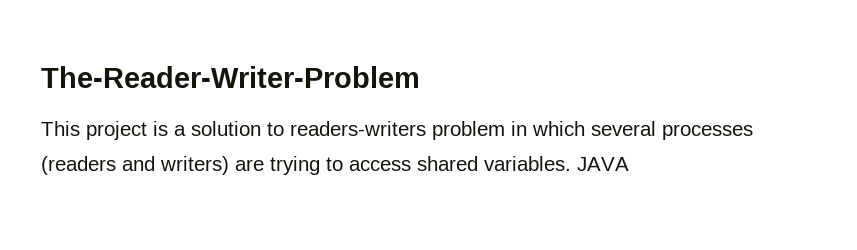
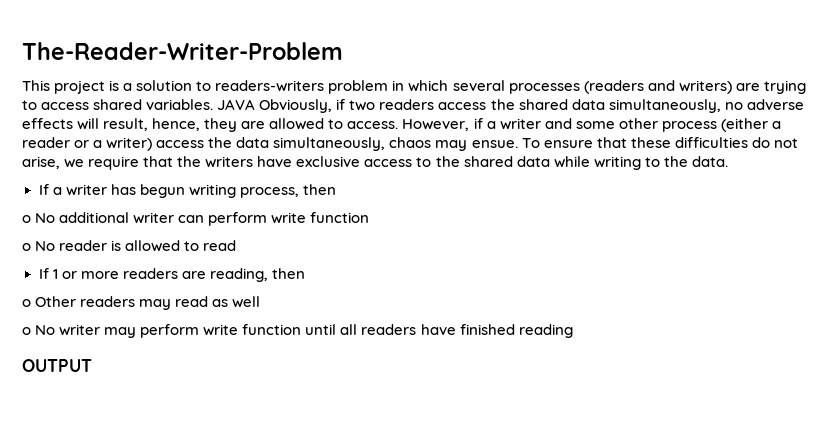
(629, 164) none -> [259,99,804,113] [22,118,781,132] [22,137,798,151] [22,156,728,170] [38,184,336,198] [22,212,370,226] [22,240,237,252] [38,268,305,282] [22,296,261,310] [22,324,573,338] [22,359,92,372] Obviously, if two readers access the shared data simultaneously, no adverse effects will result, hence, they are allowed to access. However, if a writer and some other process (either a reader or a writer) access the data simultaneously, chaos may ensue. To ensure that these difficulties do not arise, we require that the writers have exclusive access to the shared data while writing to the data. // If a writer has begun writing process, then // o No additional writer can perform write function // o No reader is allowed to read // If 1 or more readers are reading, then // o Other readers may read as well // o No writer may perform write function until all readers have finished reading // OUTPUT

